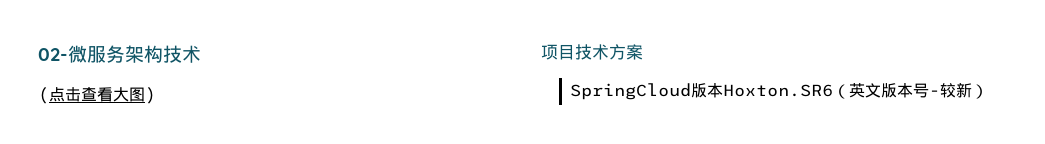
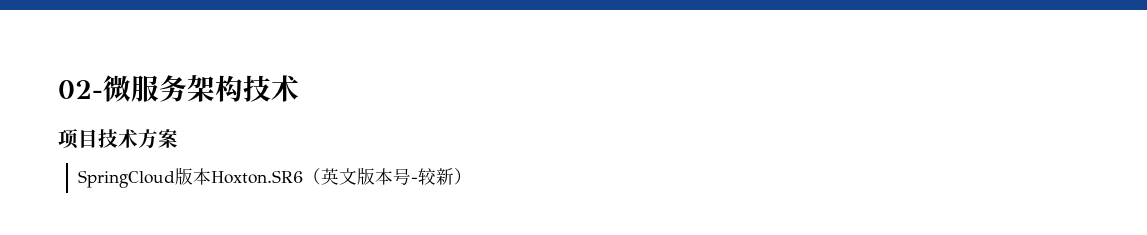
[38,87,156,104] // (点击查看大图) -> (299, 88) none

